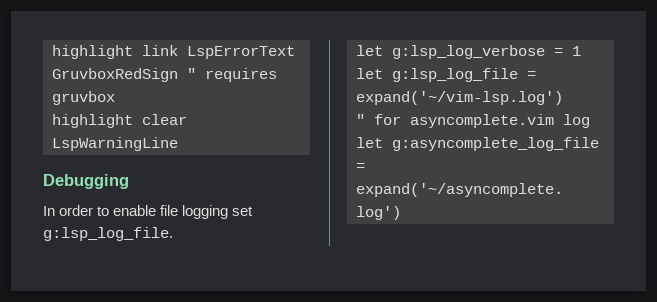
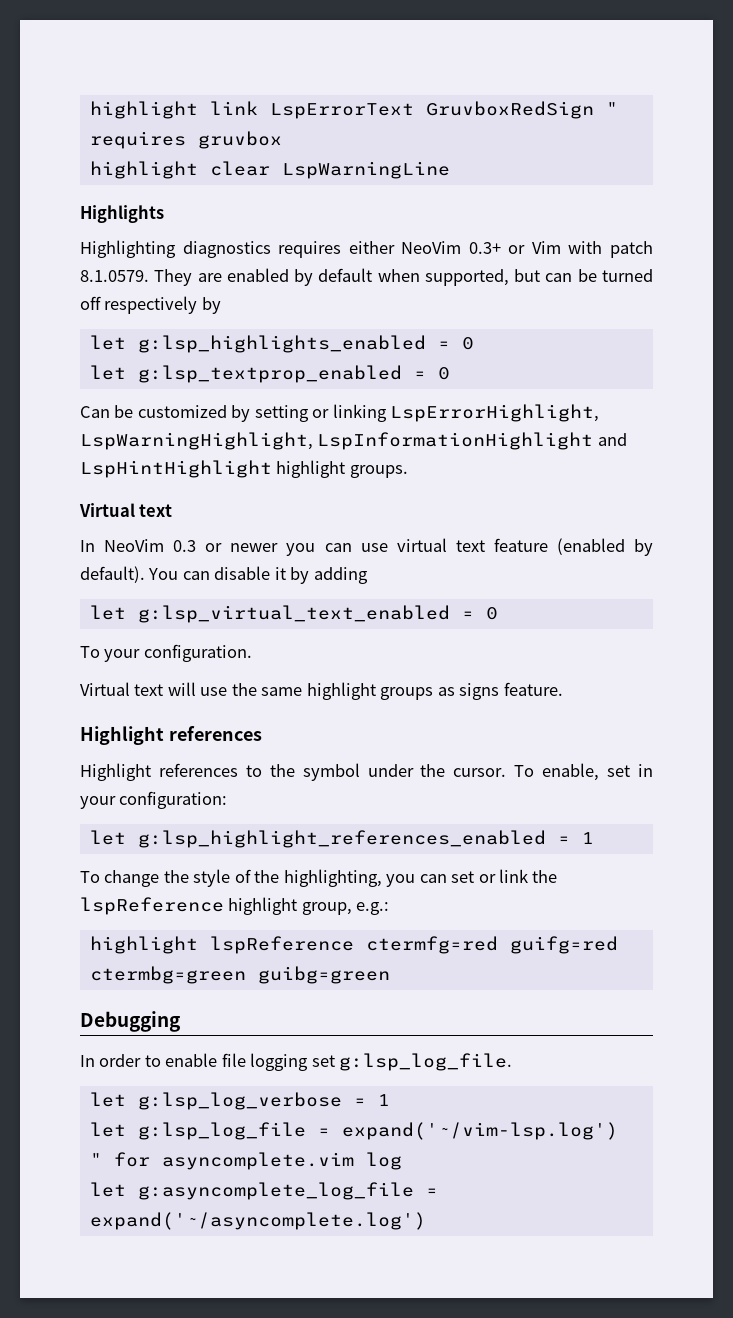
(178, 144) none -> [80,205,164,223] [80,240,653,258] [80,268,653,286] [80,296,221,314] [89,335,474,353] [89,365,450,383] [80,404,600,422] [80,432,627,450] [80,460,408,478] [79,503,173,517] [80,538,653,556] [80,566,368,584] [89,605,498,623] [80,644,252,662] [80,682,563,700] [80,726,262,745] [80,763,653,781] [80,791,228,809] [89,830,594,848] [80,869,558,887] [80,897,390,915] [89,936,618,954] [89,966,390,984] // Highlights // Highlighting diagnostics requires either NeoVim 0.3+ or Vim with patch 8.1.0579. They are enabled by default when supported, but can be turned off respectively by // let g:lsp_highlights_enabled = 0 // let g:lsp_textprop_enabled = 0 // Can be customized by setting or linking LspErrorHighlight, LspWarningHighlight, LspInformationHighlight and LspHintHighlight highlight groups. // Virtual text // In NeoVim 0.3 or newer you can use virtual text feature (enabled by default). You can disable it by adding // let g:lsp_virtual_text_enabled = 0 // To your configuration. // Virtual text will use the same highlight groups as signs feature. // Highlight references // Highlight references to the symbol under the cursor. To enable, set in your configuration: // let g:lsp_highlight_references_enabled = 1 // To change the style of the highlighting, you can set or link the lspReference highlight group, e.g.: // highlight lspReference ctermfg=red guifg=red ctermbg=green guibg=green

